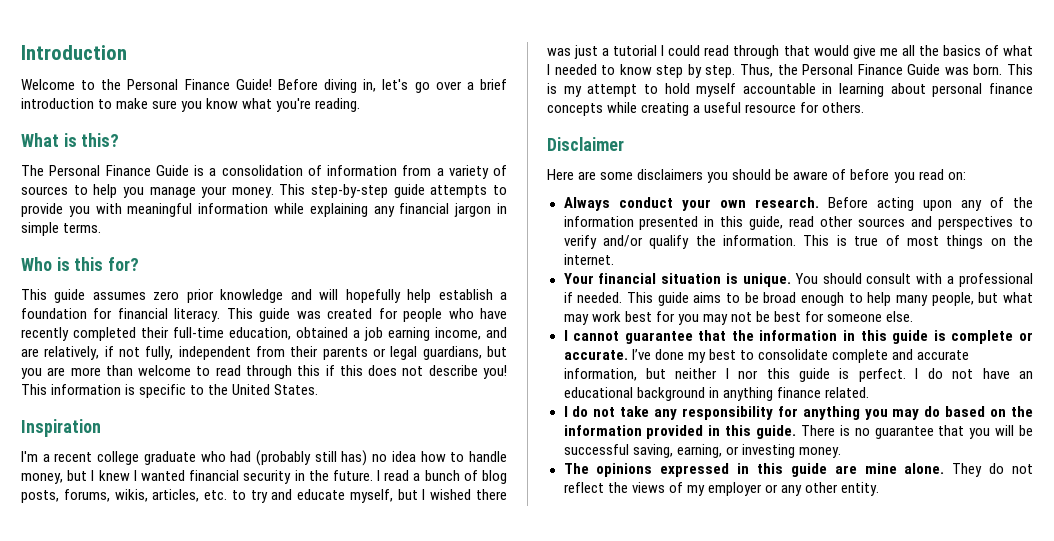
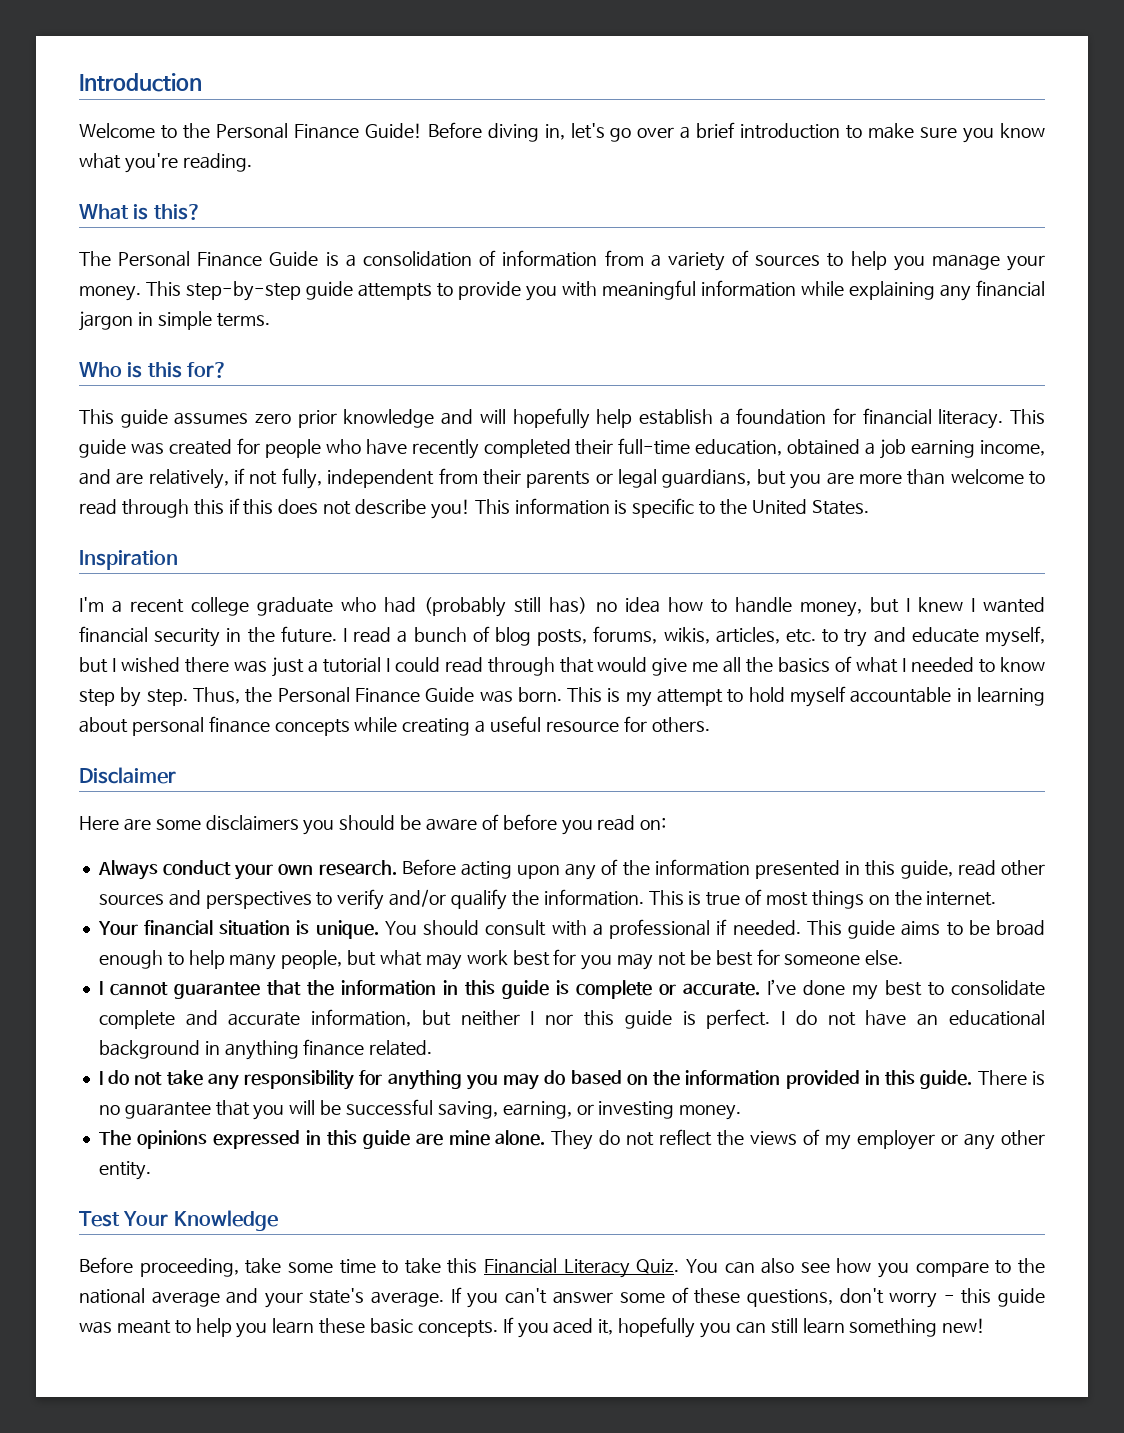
(879, 489) none -> [79,1210,278,1231] [79,1257,1045,1278] [79,1287,1046,1308] [79,1317,986,1338] // Test Your Knowledge // Before proceeding, take some time to take this Financial Literacy Quiz. You can also see how you compare to the national average and your state's average. If you can't answer some of these questions, don't worry - this guide was meant to help you learn these basic concepts. If you aced it, hopefully you can still learn something new!

